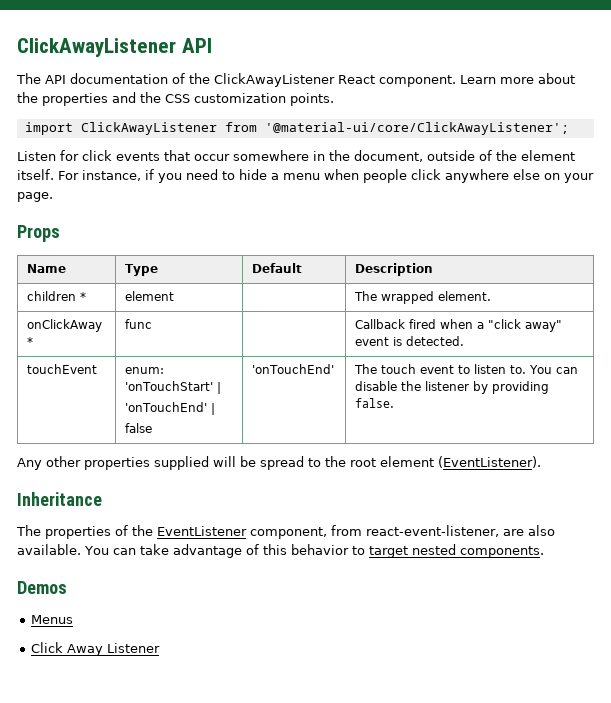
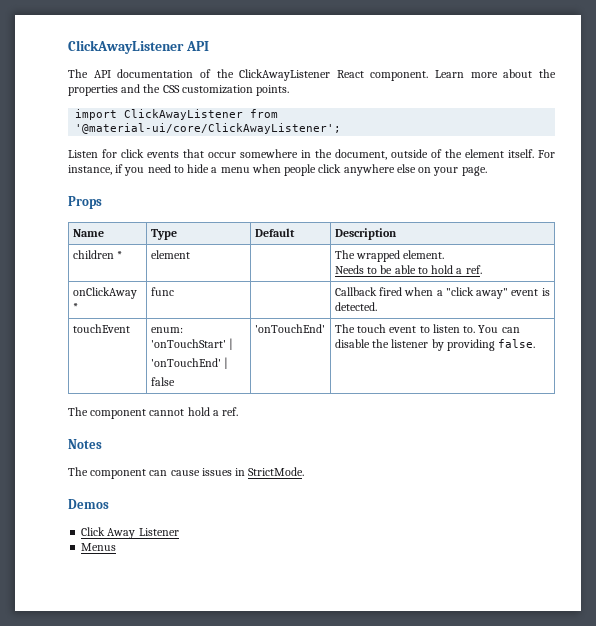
(491, 296) none -> [334,265,482,274] // Needs to be able to hold a ref.
[17,456,541,470] [17,492,102,506] [16,525,555,539] [17,544,544,558] Any other properties supplied will be spread to the root element (EventListener). // Inheritance // The properties of the EventListener component, from react-event-listener, are also available. You can take advantage of this behavior to target nested components. -> [68,407,239,419] [68,439,102,449] [68,467,305,479] The component cannot hold a ref. // Notes // The component can cause issues in StrictMode.
[31,615,74,624] // Menus -> (109, 504) none
(161, 648) none -> [81,543,117,551] // Menus

